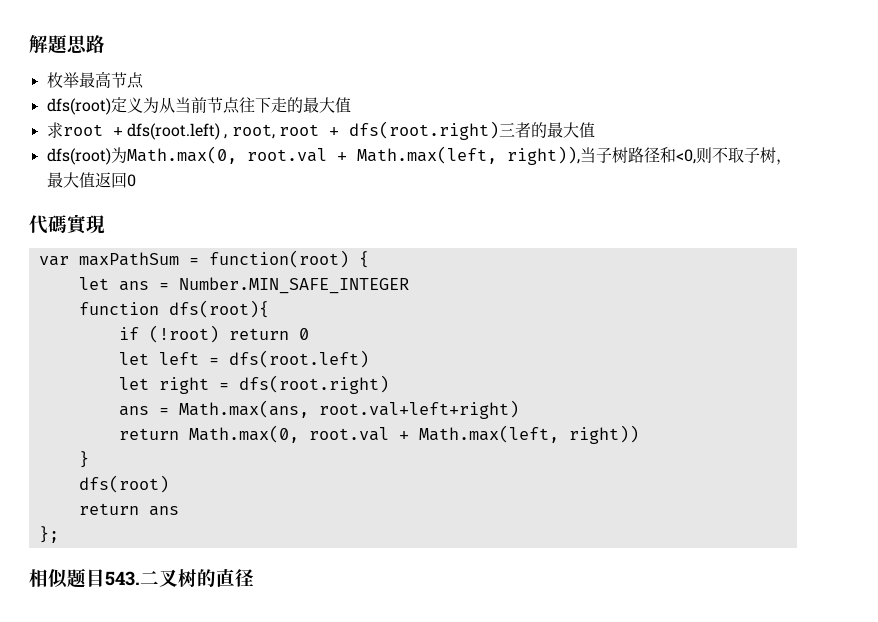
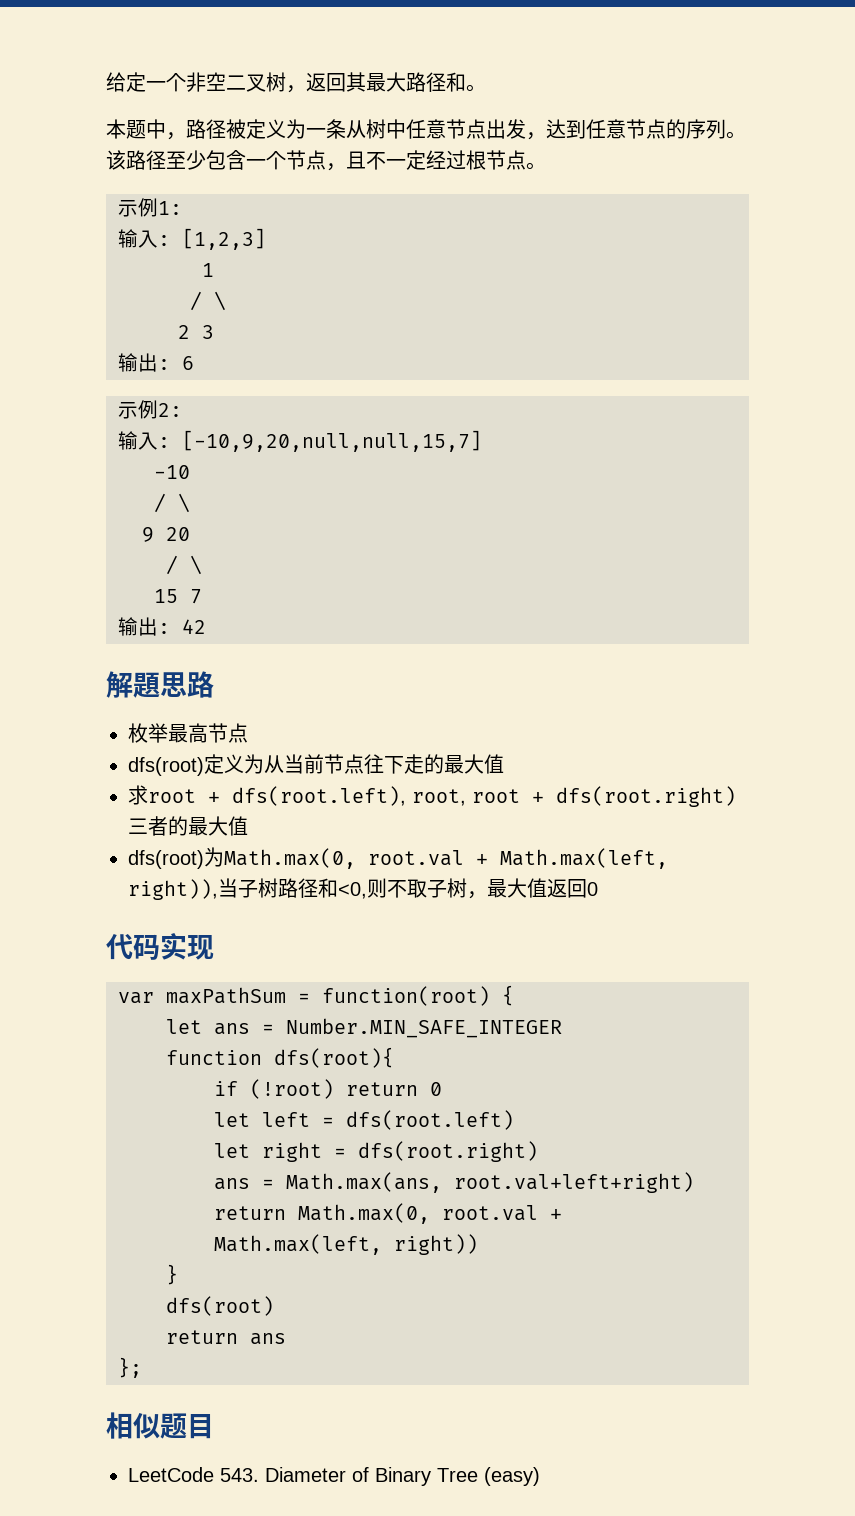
(29, 44) none -> [106,72,486,93] [106,119,746,140] [106,150,546,171] [118,198,182,217] [118,228,266,250] [202,263,214,277] [190,291,226,311] [178,325,214,339] [118,353,194,372] [118,400,182,419] [118,430,482,452] [154,465,190,479] [154,493,190,513] [142,527,190,542] [166,555,202,575] [154,589,202,604] [118,617,206,636] 给定一个非空二叉树，返回其最大路径和。 // 本题中，路径被定义为一条从树中任意节点出发，达到任意节点的序列。该路径至少包含一个节点，且不一定经过根节点。 // 示例1: // 输入: [1,2,3] // 1 // / \ // 2 3 // 输出: 6 // 示例2: // 输入: [-10,9,20,null,null,15,7] // -10 // / \ // 9 20 // / \ // 15 7 // 输出: 42 //
[126,123,228,140] dfs(root.left) , -> [232,786,406,806] dfs(root.left),
[48,214,105,235] 碼實現 -> [133,933,214,960] 码实现
[105,569,254,587] 543.二叉树的直径 -> [128,1467,540,1486] // LeetCode 543. Diameter of Binary Tree (easy)

